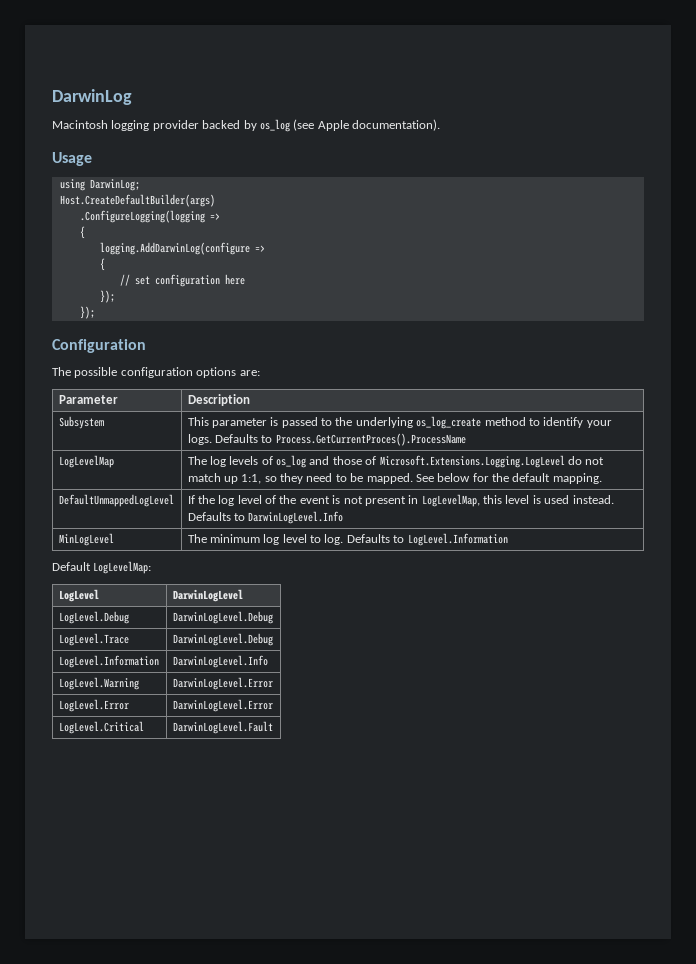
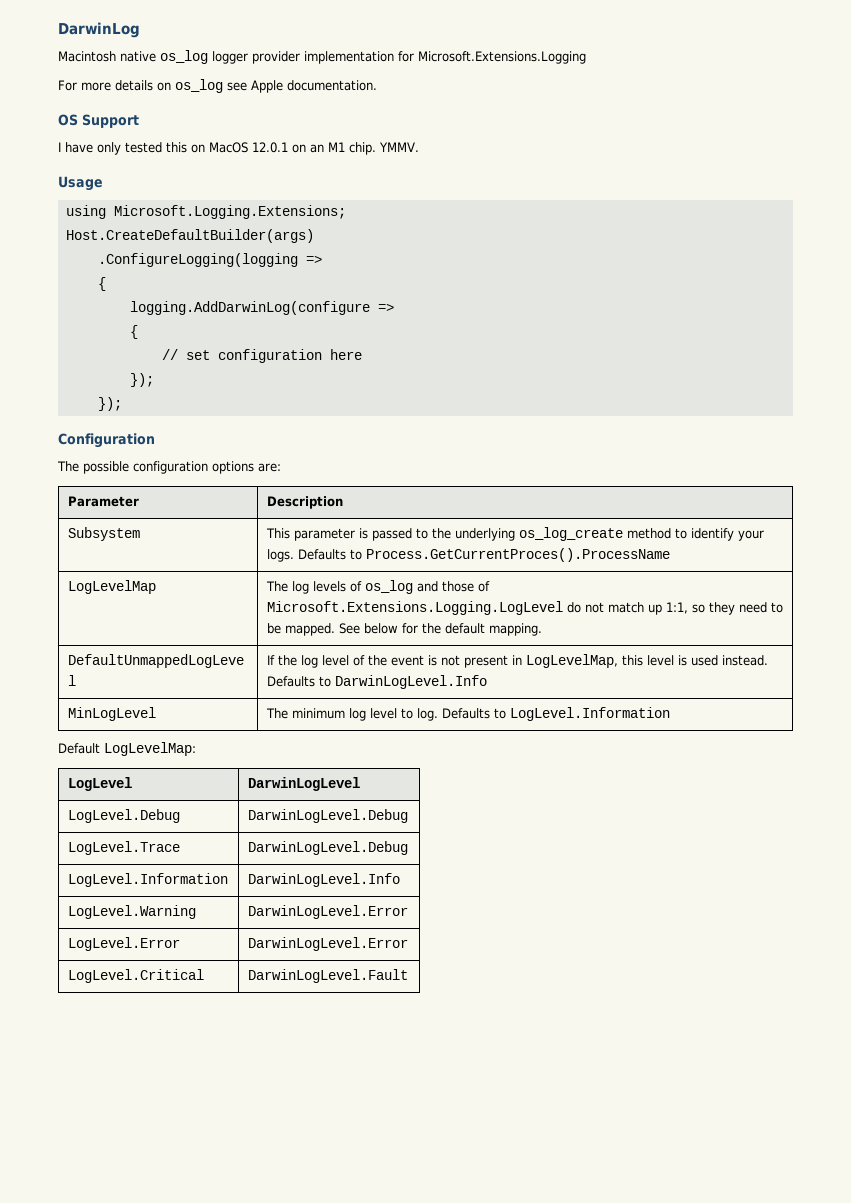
[111,119,440,132] logging provider backed by os_log (see Apple documentation). -> [120,50,586,64] [58,79,377,93] [58,114,139,128] [58,142,419,155] native os_log logger provider implementation for Microsoft.Extensions.Logging // For more details on os_log see Apple documentation. // OS Support // I have only tested this on MacOS 12.0.1 on an M1 chip. YMMV.
[89,179,140,191] DarwinLog; -> [113,205,346,219] Microsoft.Logging.Extensions;

